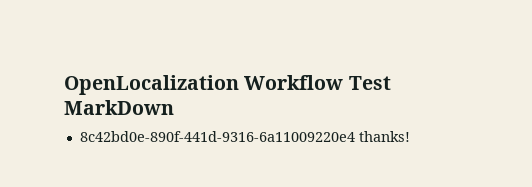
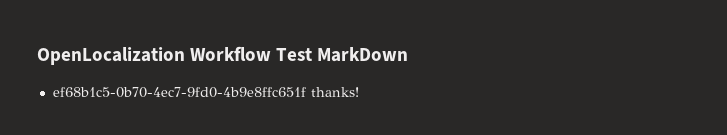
[79,131,355,142] 8c42bd0e-890f-441d-9316-6a11009220e4 -> [52,87,306,98] ef68b1c5-0b70-4ec7-9fd0-4b9e8ffc651f

